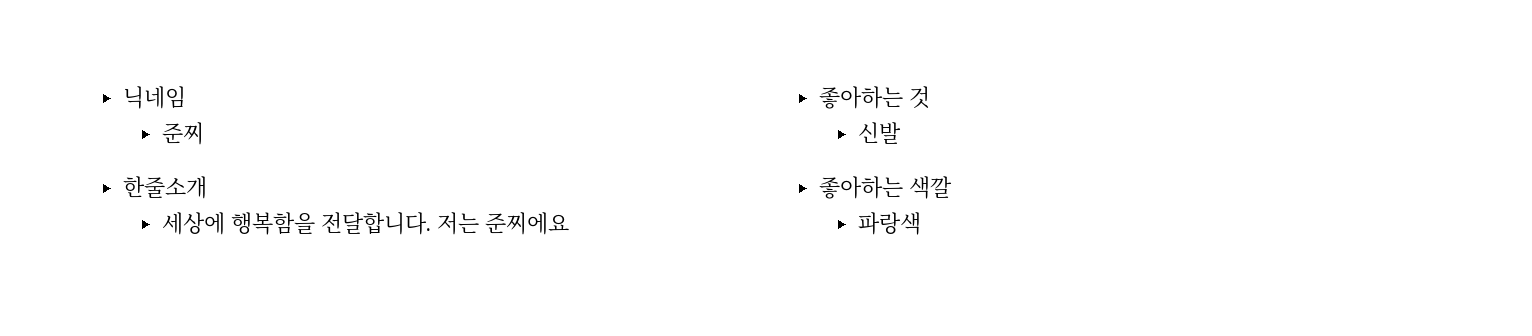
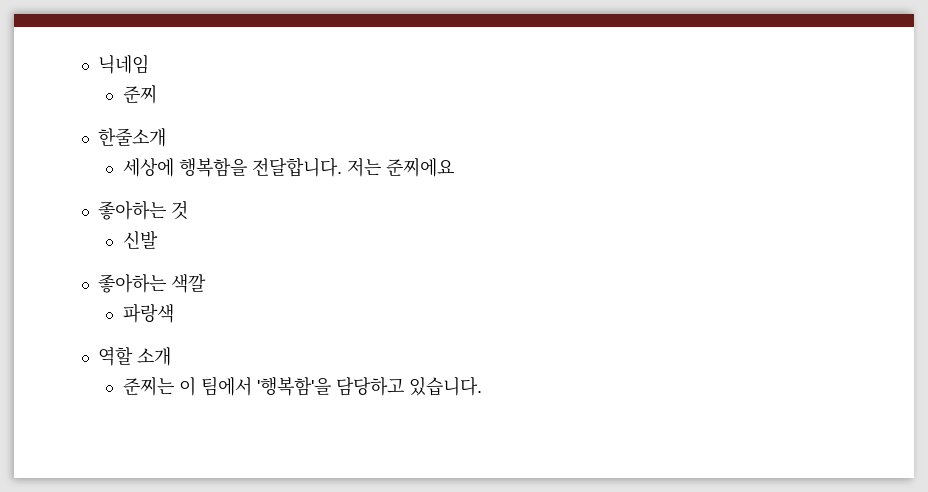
(922, 223) none -> [97,347,171,366] [122,376,482,396] // 역할 소개 // 준찌는 이 팀에서 '행복함'을 담당하고 있습니다.

